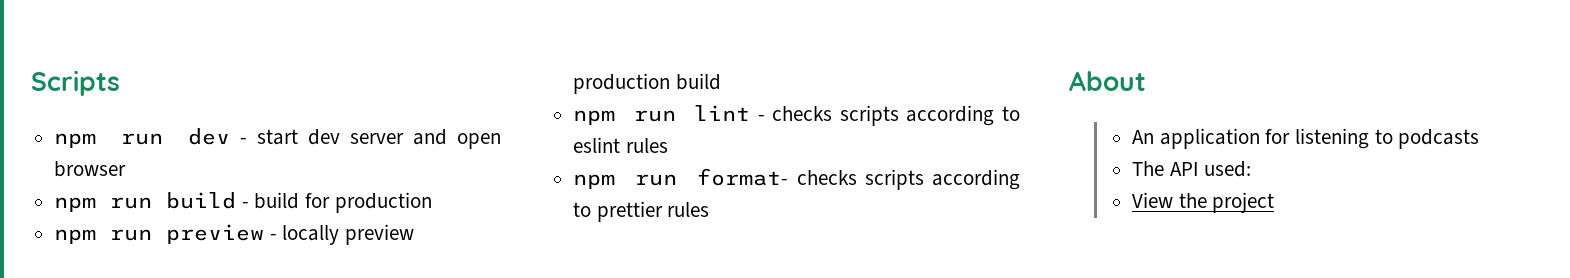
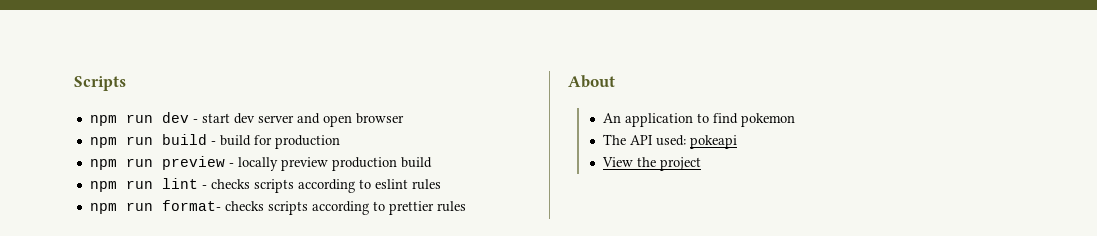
[1265,128,1480,149] for listening to podcasts -> [696,113,795,127] to find pokemon
(1252, 169) none -> [689,135,737,149] pokeapi

